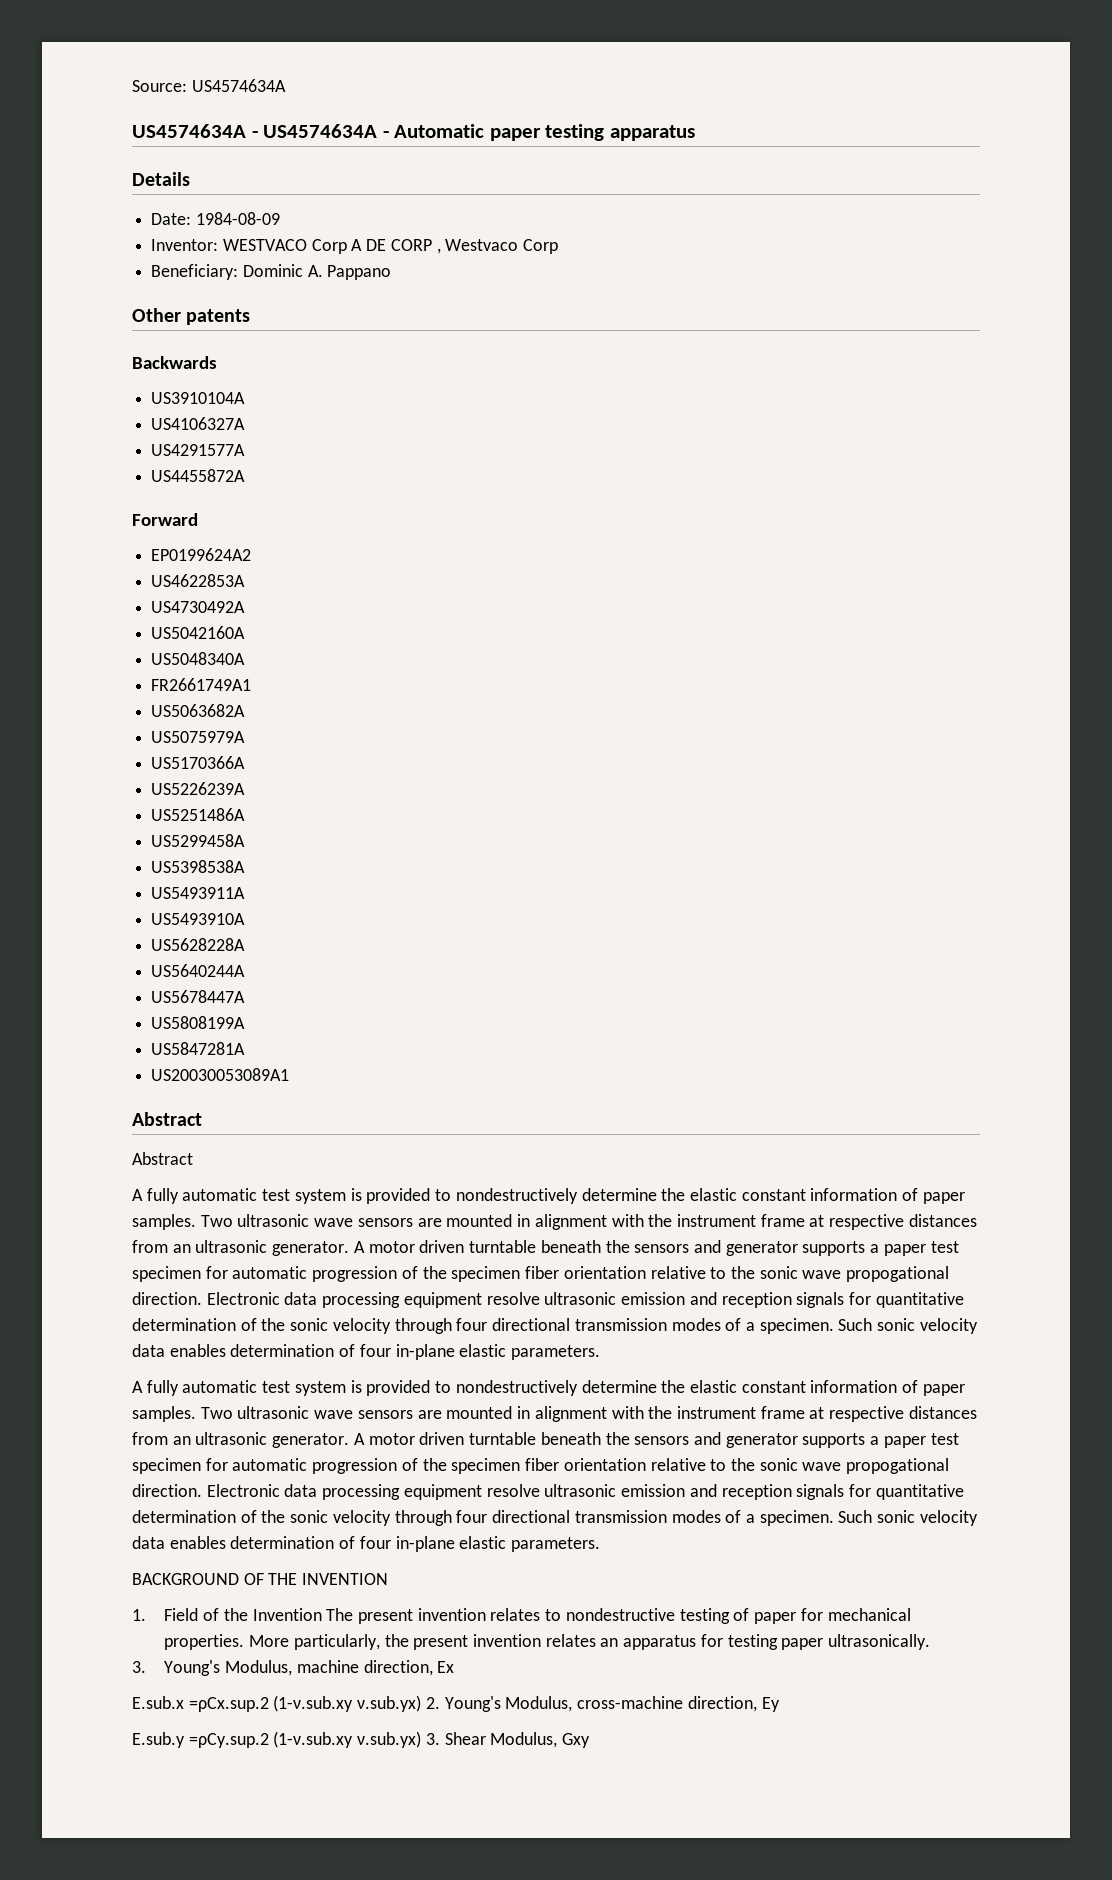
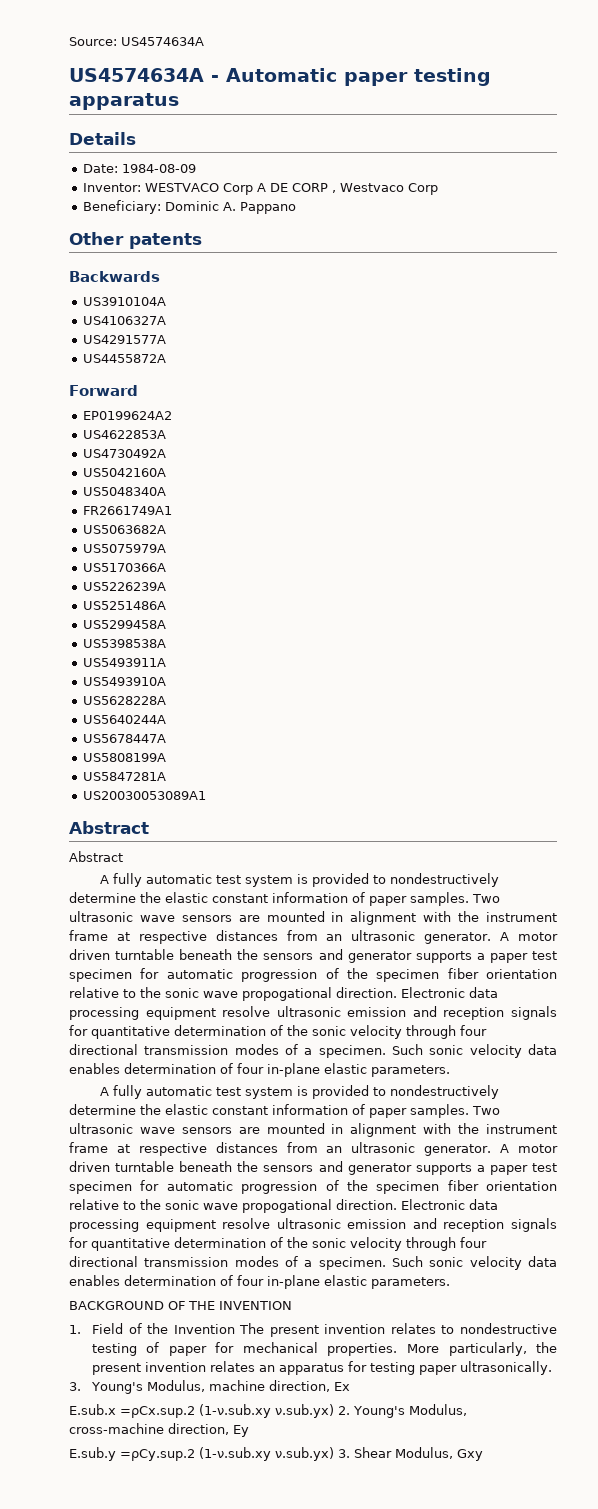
[263,124,389,138] US4574634A - -> (219, 78) none

